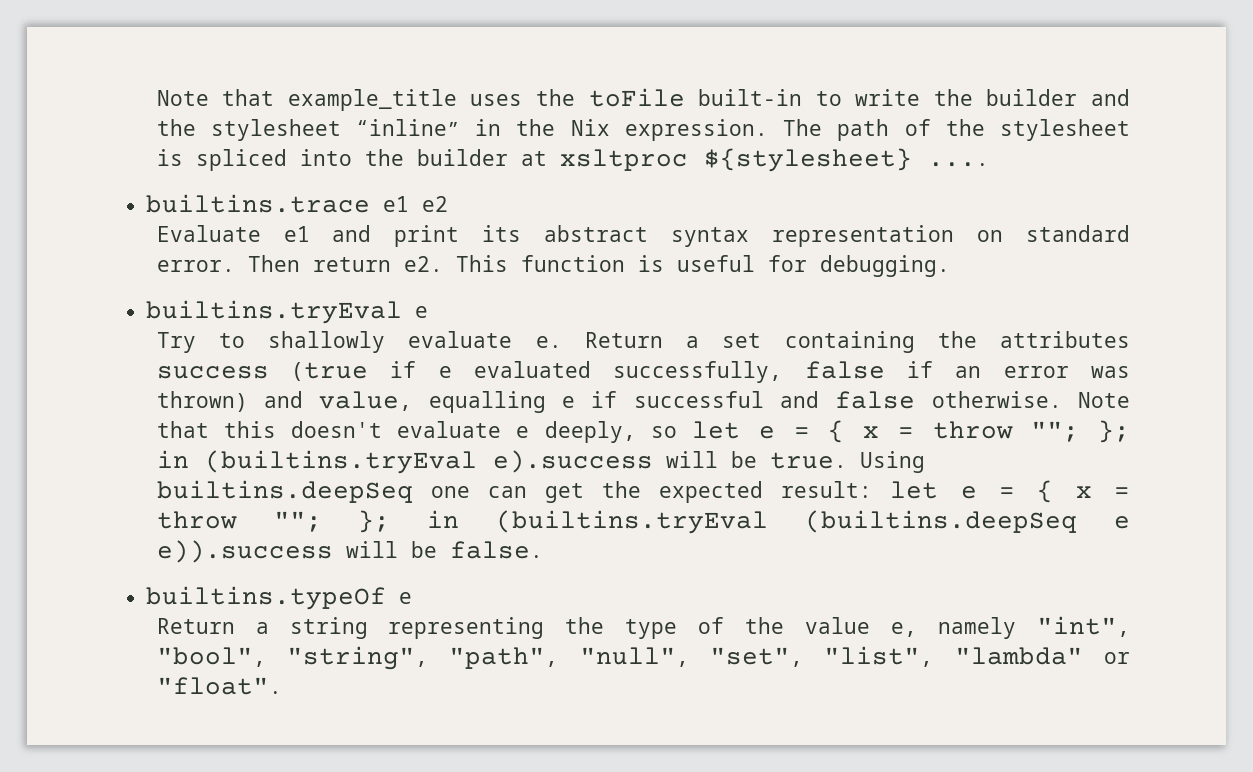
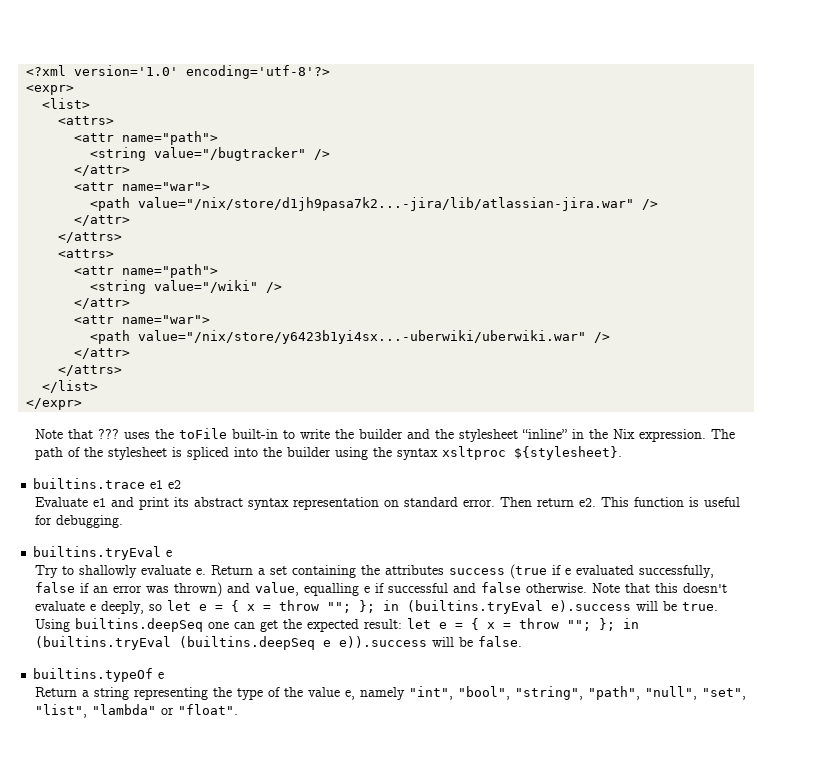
[156,89,457,111] Note that example_title -> [26,65,331,79] [26,85,75,95] [42,98,91,109] [58,116,115,125] [74,131,219,145] [90,147,331,161] [74,165,131,176] [74,182,211,191] [90,197,659,211] [74,215,131,226] [58,232,123,243] [58,249,115,258] [74,264,219,278] [90,280,283,294] [74,298,131,309] [74,315,211,324] [90,330,611,344] [74,348,131,359] [58,365,123,376] [42,380,99,393] [26,398,83,410] [35,429,120,439] <?xml version='1.0' encoding='utf-8'?> // <expr> // <list> // <attrs> // <attr name="path"> // <string value="/bugtracker" /> // </attr> // <attr name="war"> // <path value="/nix/store/d1jh9pasa7k2...-jira/lib/atlassian-jira.war" /> // </attr> // </attrs> // <attrs> // <attr name="path"> // <string value="/wiki" /> // </attr> // <attr name="war"> // <path value="/nix/store/y6423b1yi4sx...-uberwiki/uberwiki.war" /> // </attr> // </attrs> // </list> // </expr> // Note that ???
[520,148,989,172] at xsltproc ${stylesheet} .... -> [335,446,623,460] using the syntax xsltproc ${stylesheet}.

